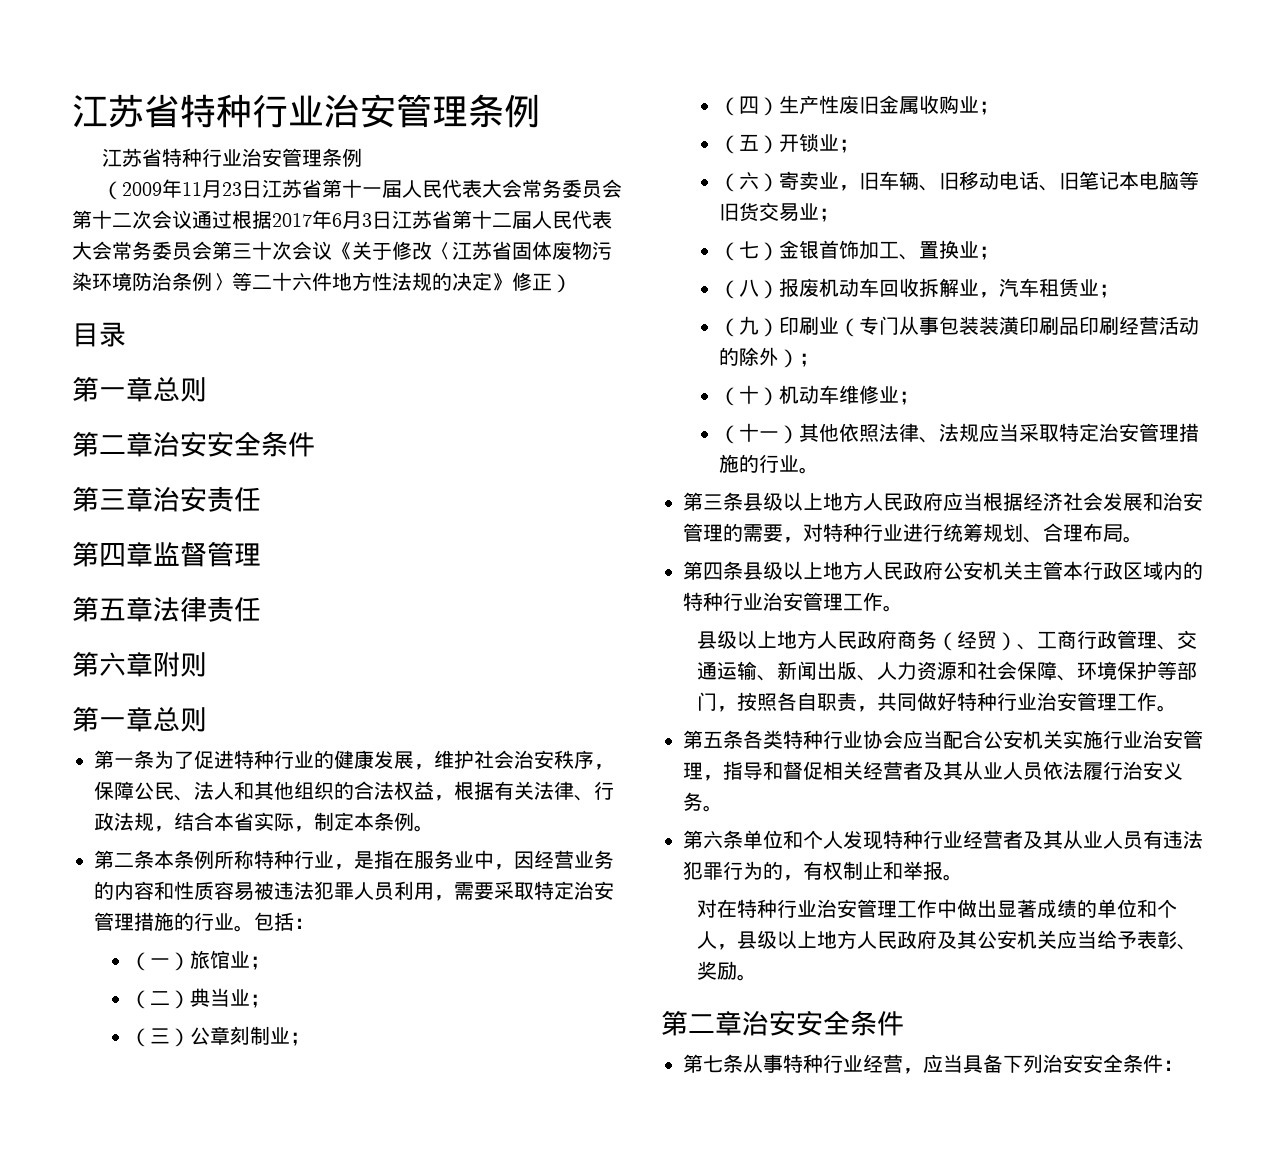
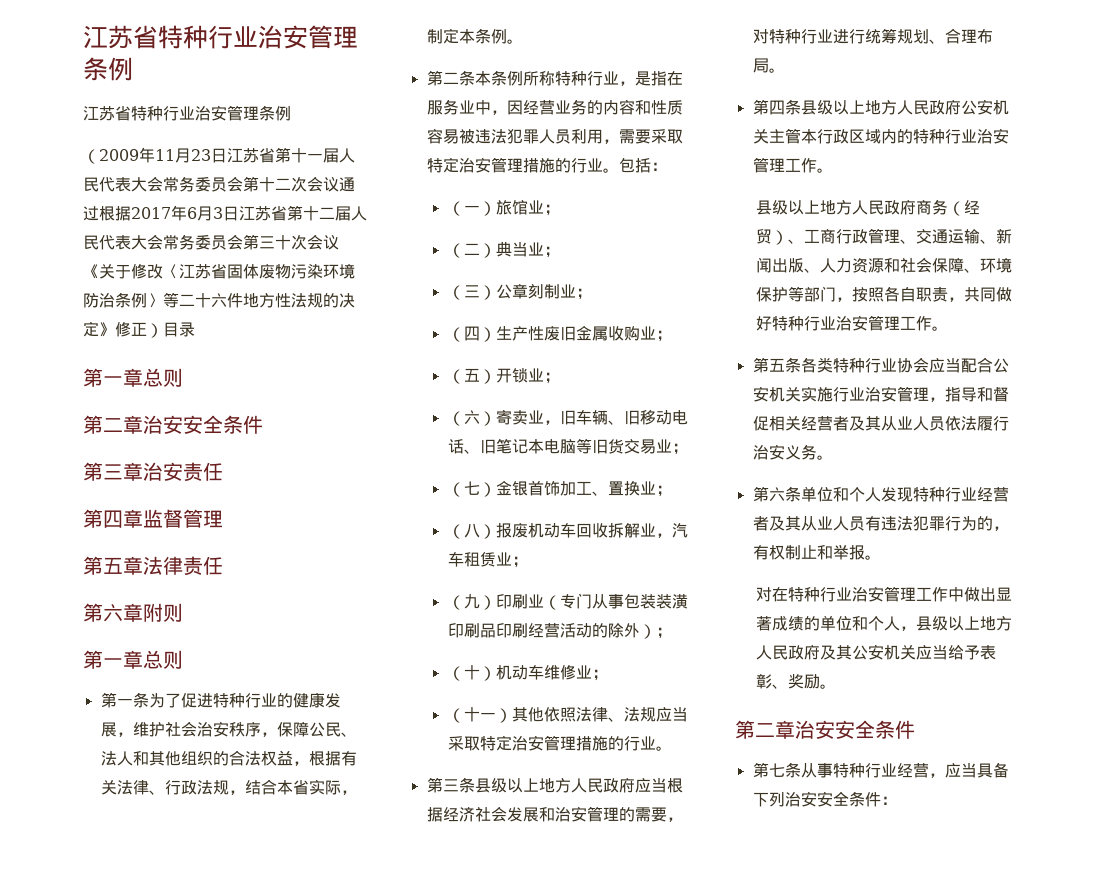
(572, 283) // -> (163, 330) none

